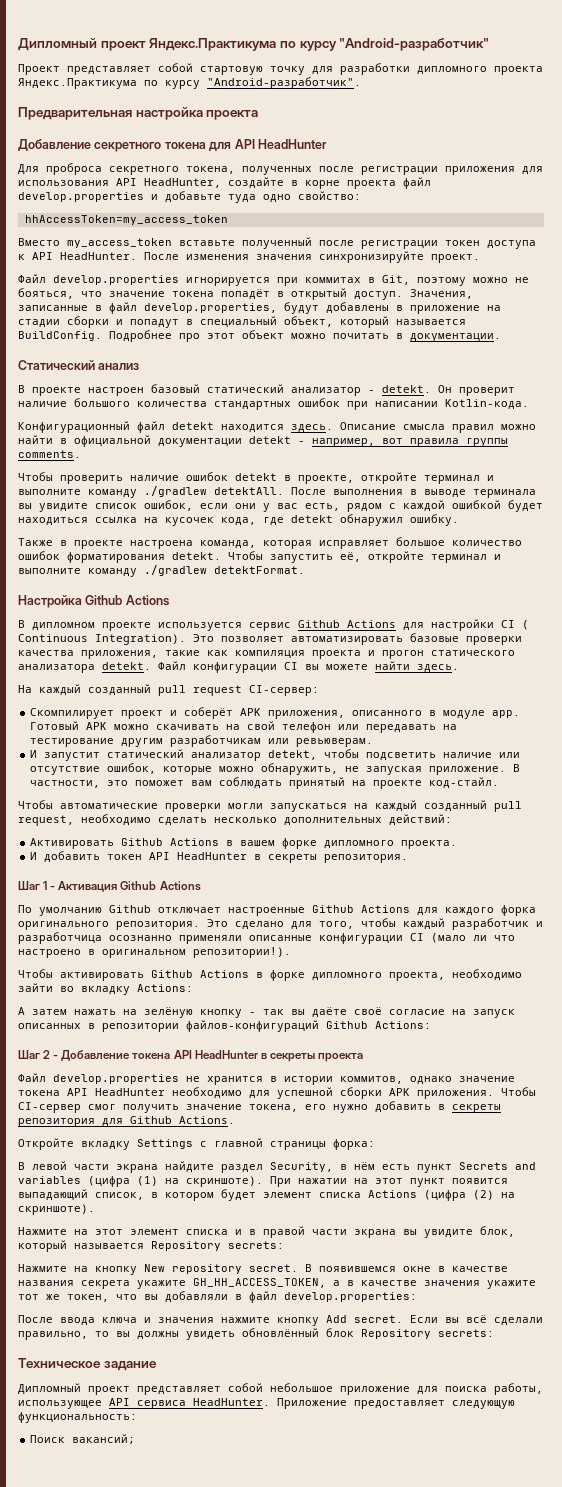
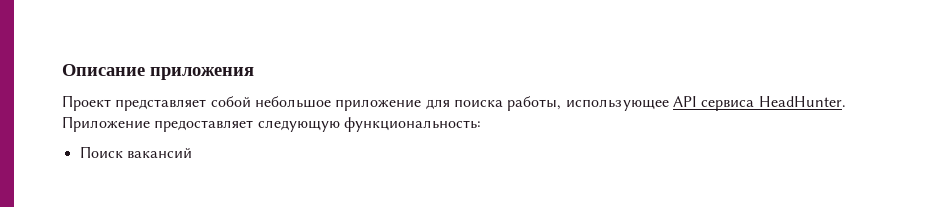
[18,38,490,51] [18,63,543,75] [18,77,361,89] [18,107,259,120] [18,139,327,152] [18,163,543,175] [18,177,431,189] [18,191,361,203] [24,215,228,225] [18,237,536,249] [18,251,480,263] [18,274,529,286] [18,288,473,300] [18,302,501,314] [18,316,466,328] [18,330,501,342] [18,360,140,370] [18,384,515,396] [18,398,529,410] [18,421,536,433] [18,435,508,447] [18,450,81,458] [18,472,494,484] [18,486,536,498] [18,500,543,512] [18,514,459,526] [18,537,522,549] [18,551,501,563] [18,565,305,577] [18,595,169,608] [18,619,529,631] [18,633,522,645] [18,650,515,659] [18,661,459,673] [18,684,319,696] [30,707,521,719] [30,721,458,733] [30,735,374,747] [30,749,521,761] [30,763,521,775] [30,777,500,789] [18,800,522,812] [18,814,452,826] [30,838,458,849] [30,851,409,863] [18,881,201,892] [18,905,536,916] [18,918,543,930] [18,932,515,944] [18,947,291,958] [18,969,522,981] [18,983,193,995] [18,1007,515,1018] [18,1020,431,1032] [18,1050,363,1062] [18,1073,515,1085] [18,1087,536,1099] [18,1101,501,1113] [18,1116,235,1127] [18,1138,375,1150] [18,1161,536,1173] [18,1176,508,1187] [18,1189,515,1201] [18,1204,95,1215] [18,1226,515,1238] [18,1240,284,1252] [18,1264,508,1275] [18,1278,536,1289] [18,1291,417,1303] [18,1315,543,1326] [18,1328,494,1340] [18,1358,157,1371] [18,1383,130,1395] Дипломный проект Яндекс.Практикума по курсу "Android-разработчик" // Проект представляет собой стартовую точку для разработки дипломного проекта Яндекс.Практикума по курсу "Android-разработчик". // Предварительная настройка проекта // Добавление секретного токена для API HeadHunter // Для проброса секретного токена, полученных после регистрации приложения для использования API HeadHunter, создайте в корне проекта файл develop.properties и добавьте туда одно свойство: // hhAccessToken=my_access_token // Вместо my_access_token вставьте полученный после регистрации токен доступа к API HeadHunter. После изменения значения синхронизируйте проект. // Файл develop.properties игнорируется при коммитах в Git, поэтому можно не бояться, что значение токена попадёт в открытый доступ. Значения, записанные в файл develop.properties, будут добавлены в приложение на стадии сборки и попадут в специальный объект, который называется BuildConfig. Подробнее про этот объект можно почитать в документации. // Статический анализ // В проекте настроен базовый статический анализатор - detekt. Он проверит наличие большого количества стандартных ошибок при написании Kotlin-кода. // Конфигурационный файл detekt находится здесь. Описание смысла правил можно найти в официальной документации detekt - например, вот правила группы comments. // Чтобы проверить наличие ошибок detekt в проекте, откройте терминал и выполните команду ./gradlew detektAll. После выполнения в выводе терминала вы увидите список ошибок, если они у вас есть, рядом с каждой ошибкой будет находиться ссылка на кусочек кода, где detekt обнаружил ошибку. // Также в проекте настроена команда, которая исправляет большое количество ошибок форматирования detekt. Чтобы запустить её, откройте терминал и выполните команду ./gradlew detektFormat. // Настройка Github Actions // В дипломном проекте используется сервис Github Actions для настройки CI ( Continuous Integration). Это позволяет автоматизировать базовые проверки качества приложения, такие как компиляция проекта и прогон статического анализатора detekt. Файл конфигурации CI вы можете найти здесь. // На каждый созданный pull request CI-сервер: // Скомпилирует проект и соберёт APK приложения, описанного в модуле app. Готовый APK можно скачивать на свой телефон или передавать на тестирование другим разработчикам или ревьюверам. // И запустит статический анализатор detekt, чтобы подсветить наличие или отсутствие ошибок, которые можно обнаружить, не запуская приложение. В частности, это поможет вам соблюдать принятый на проекте код-стайл. // Чтобы автоматические проверки могли запускаться на каждый созданный pull request, необходимо сделать несколько дополнительных действий: // Активировать Github Actions в вашем форке дипломного проекта. // И добавить токен API HeadHunter в секреты репозитория. // Шаг 1 - Активация Github Actions // По умолчанию Github отключает настроенные Github Actions для каждого форка оригинального репозитория. Это сделано для того, чтобы каждый разработчик и разработчица осознанно применяли описанные конфигурации CI (мало ли что настроено в оригинальном репозитории!). // Чтобы активировать Github Actions в форке дипломного проекта, необходимо зайти во вкладку Actions: // А затем нажать на зелёную кнопку - так вы даёте своё согласие на запуск описанных в репозитории файлов-конфигураций Github Actions: // Шаг 2 - Добавление токена API HeadHunter в секреты проекта // Файл develop.properties не хранится в истории коммитов, однако значение токена API HeadHunter необходимо для успешной сборки APK приложения. Чтобы CI-сервер смог получить значение токена, его нужно добавить в секреты репозитория для Github Actions. // Откройте вкладку Settings с главной страницы форка: // В левой части экрана найдите раздел Security, в нём есть пункт Secrets and variables (цифра (1) на скриншоте). При нажатии на этот пункт появится выпадающий список, в котором будет элемент списка Actions (цифра (2) на скриншоте). // Нажмите на этот элемент списка и в правой части экрана вы увидите блок, который называется Repository secrets: // Нажмите на кнопку New repository secret. В появившемся окне в качестве названия секрета укажите GH_HH_ACCESS_TOKEN, а в качестве значения укажите тот же токен, что вы добавляли в файл develop.properties: // После ввода ключа и значения нажмите кнопку Add secret. Если вы всё сделали правильно, то вы должны увидеть обновлённый блок Repository secrets: // Техническое задание // Дипломный проект -> [62,64,254,80] [62,95,111,111] Описание приложения // Проект
[72,1434,136,1444] вакансий; -> [126,148,192,159] вакансий

